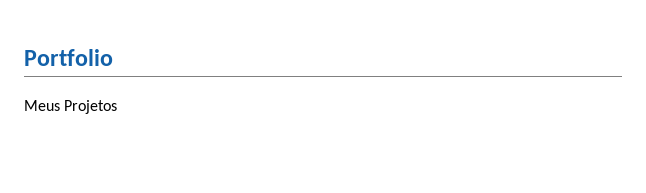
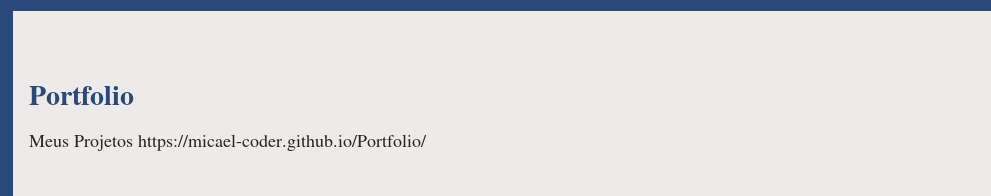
(118, 107) none -> [138,134,427,151] https://micael-coder.github.io/Portfolio/

